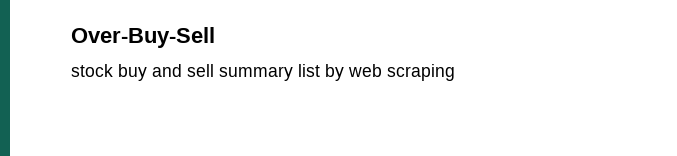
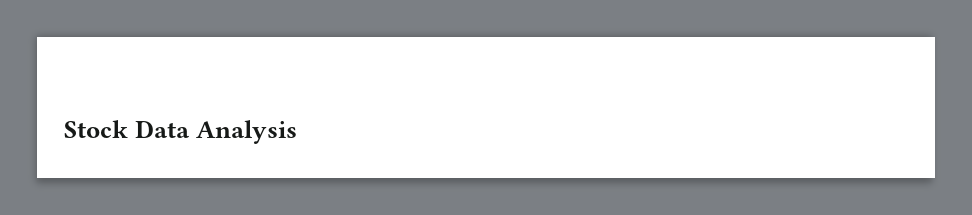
[71,27,215,48] [71,64,455,81] Over-Buy-Sell // stock buy and sell summary list by web scraping -> [64,120,298,144] Stock Data Analysis

